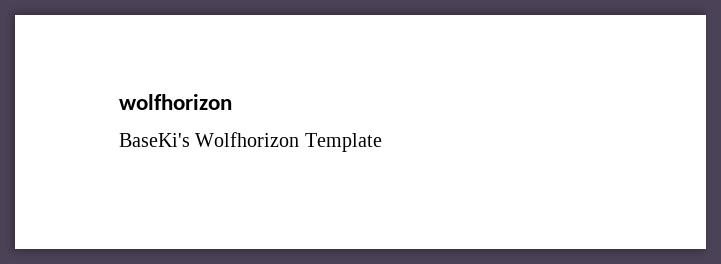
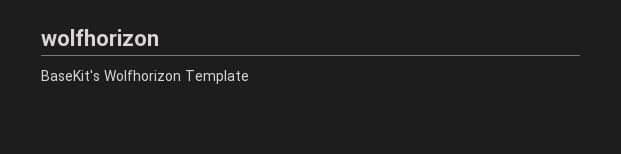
[119,133,190,147] BaseKi's -> [41,70,100,81] BaseKit's

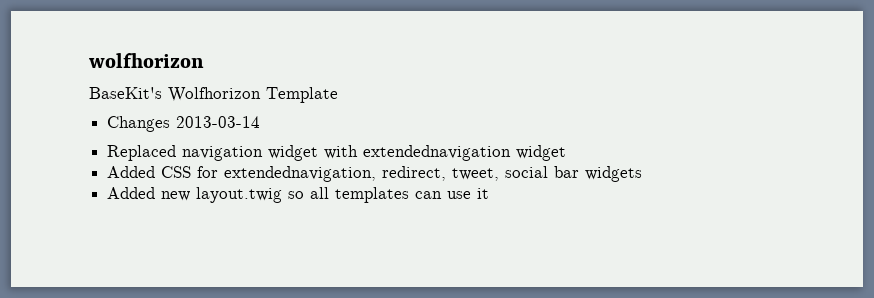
(249, 77) none -> [107,116,261,132] [107,145,567,161] [107,166,643,182] [107,187,490,203] // Changes 2013-03-14 // Replaced navigation widget with extendednavigation widget // Added CSS for extendednavigation, redirect, tweet, social bar widgets // Added new layout.twig so all templates can use it

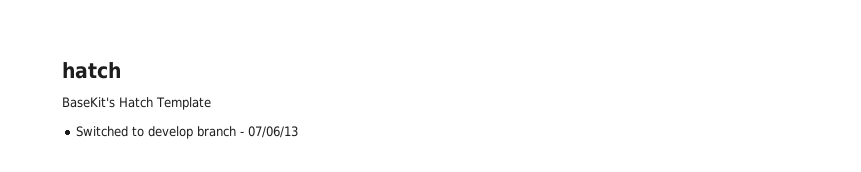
[89,53,204,68] wolfhorizon -> [62,62,121,79] hatch
[168,87,261,102] Wolfhorizon -> [119,97,153,108] Hatch
[107,116,261,132] [107,145,567,161] [107,166,643,182] [107,187,490,203] Changes 2013-03-14 // Replaced navigation widget with extendednavigation widget // Added CSS for extendednavigation, redirect, tweet, social bar widgets // Added new layout.twig so all templates can use it -> [76,126,299,139] Switched to develop branch - 07/06/13

